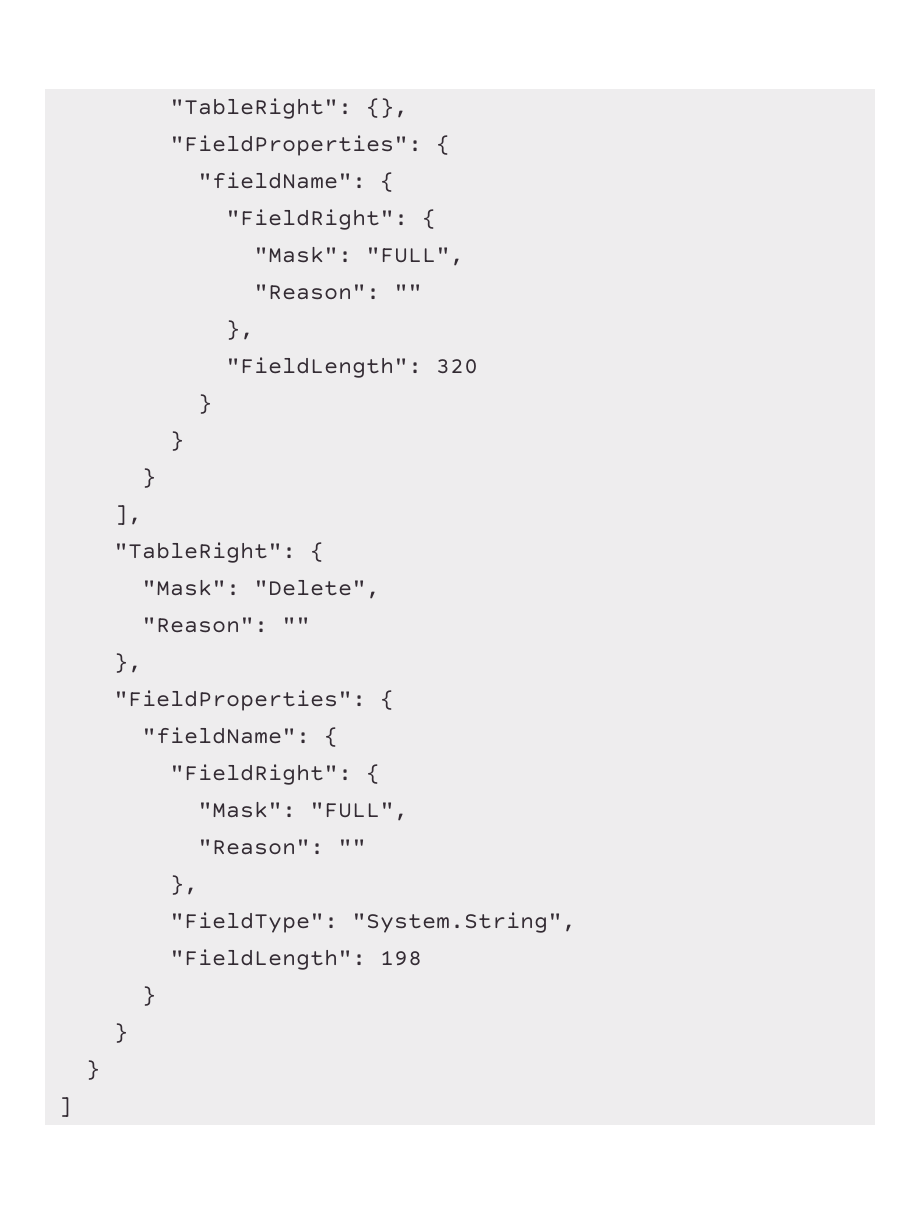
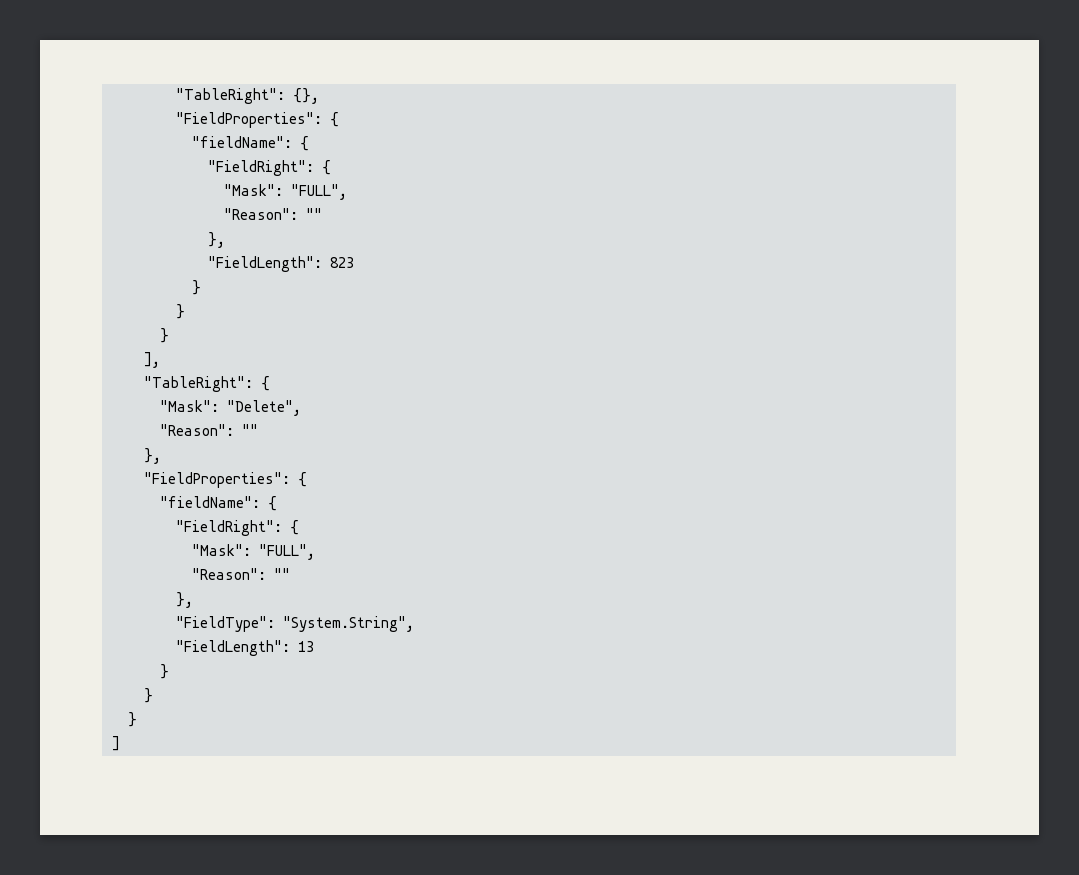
[435,359,478,374] 320 -> [329,257,354,268] 823
[379,950,422,966] 198 -> [297,641,314,652] 13

